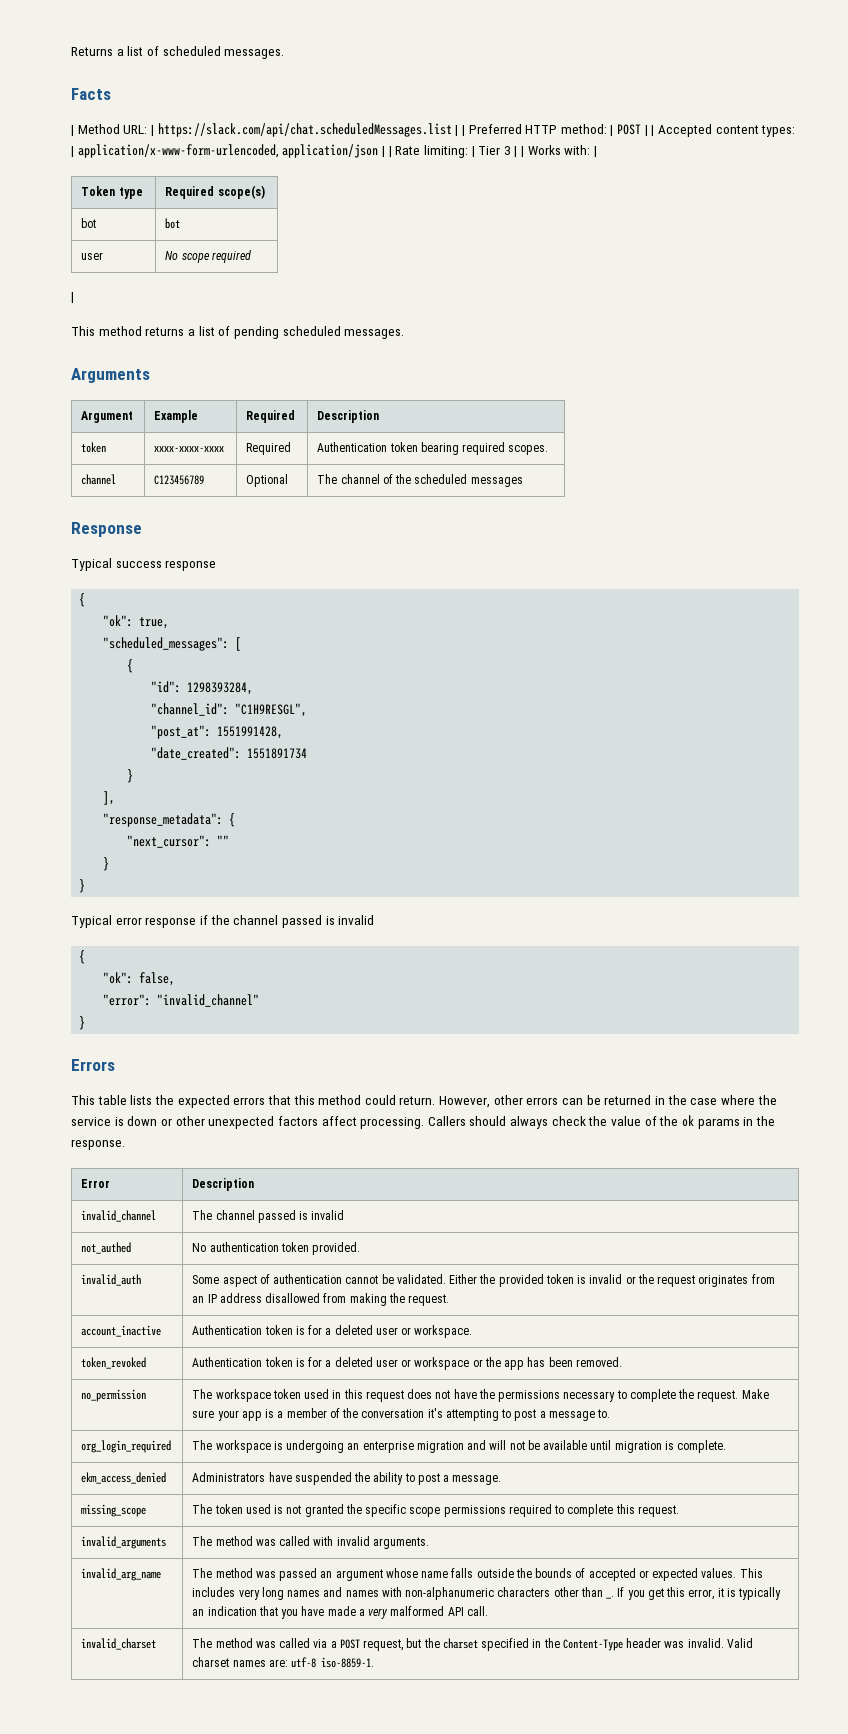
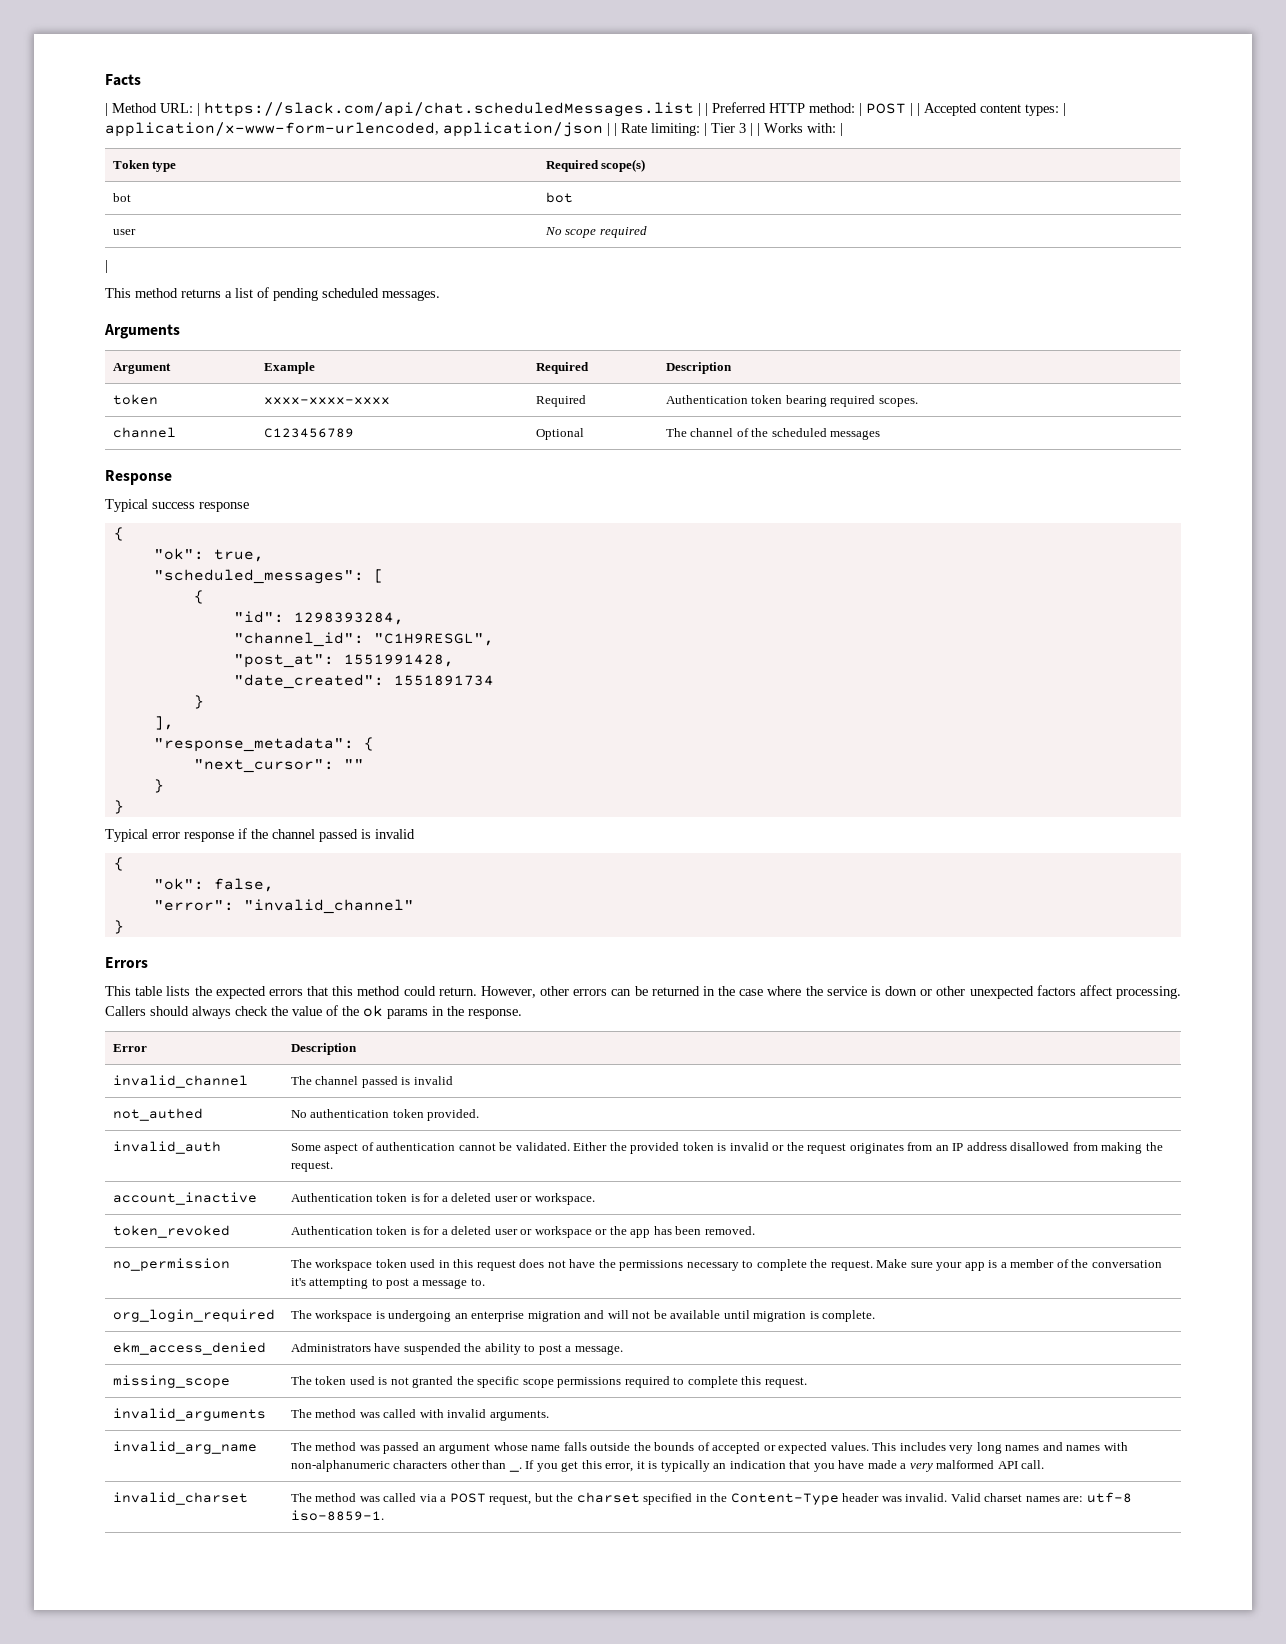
[71,46,285,59] Returns a list of scheduled messages. // -> (105, 80) none

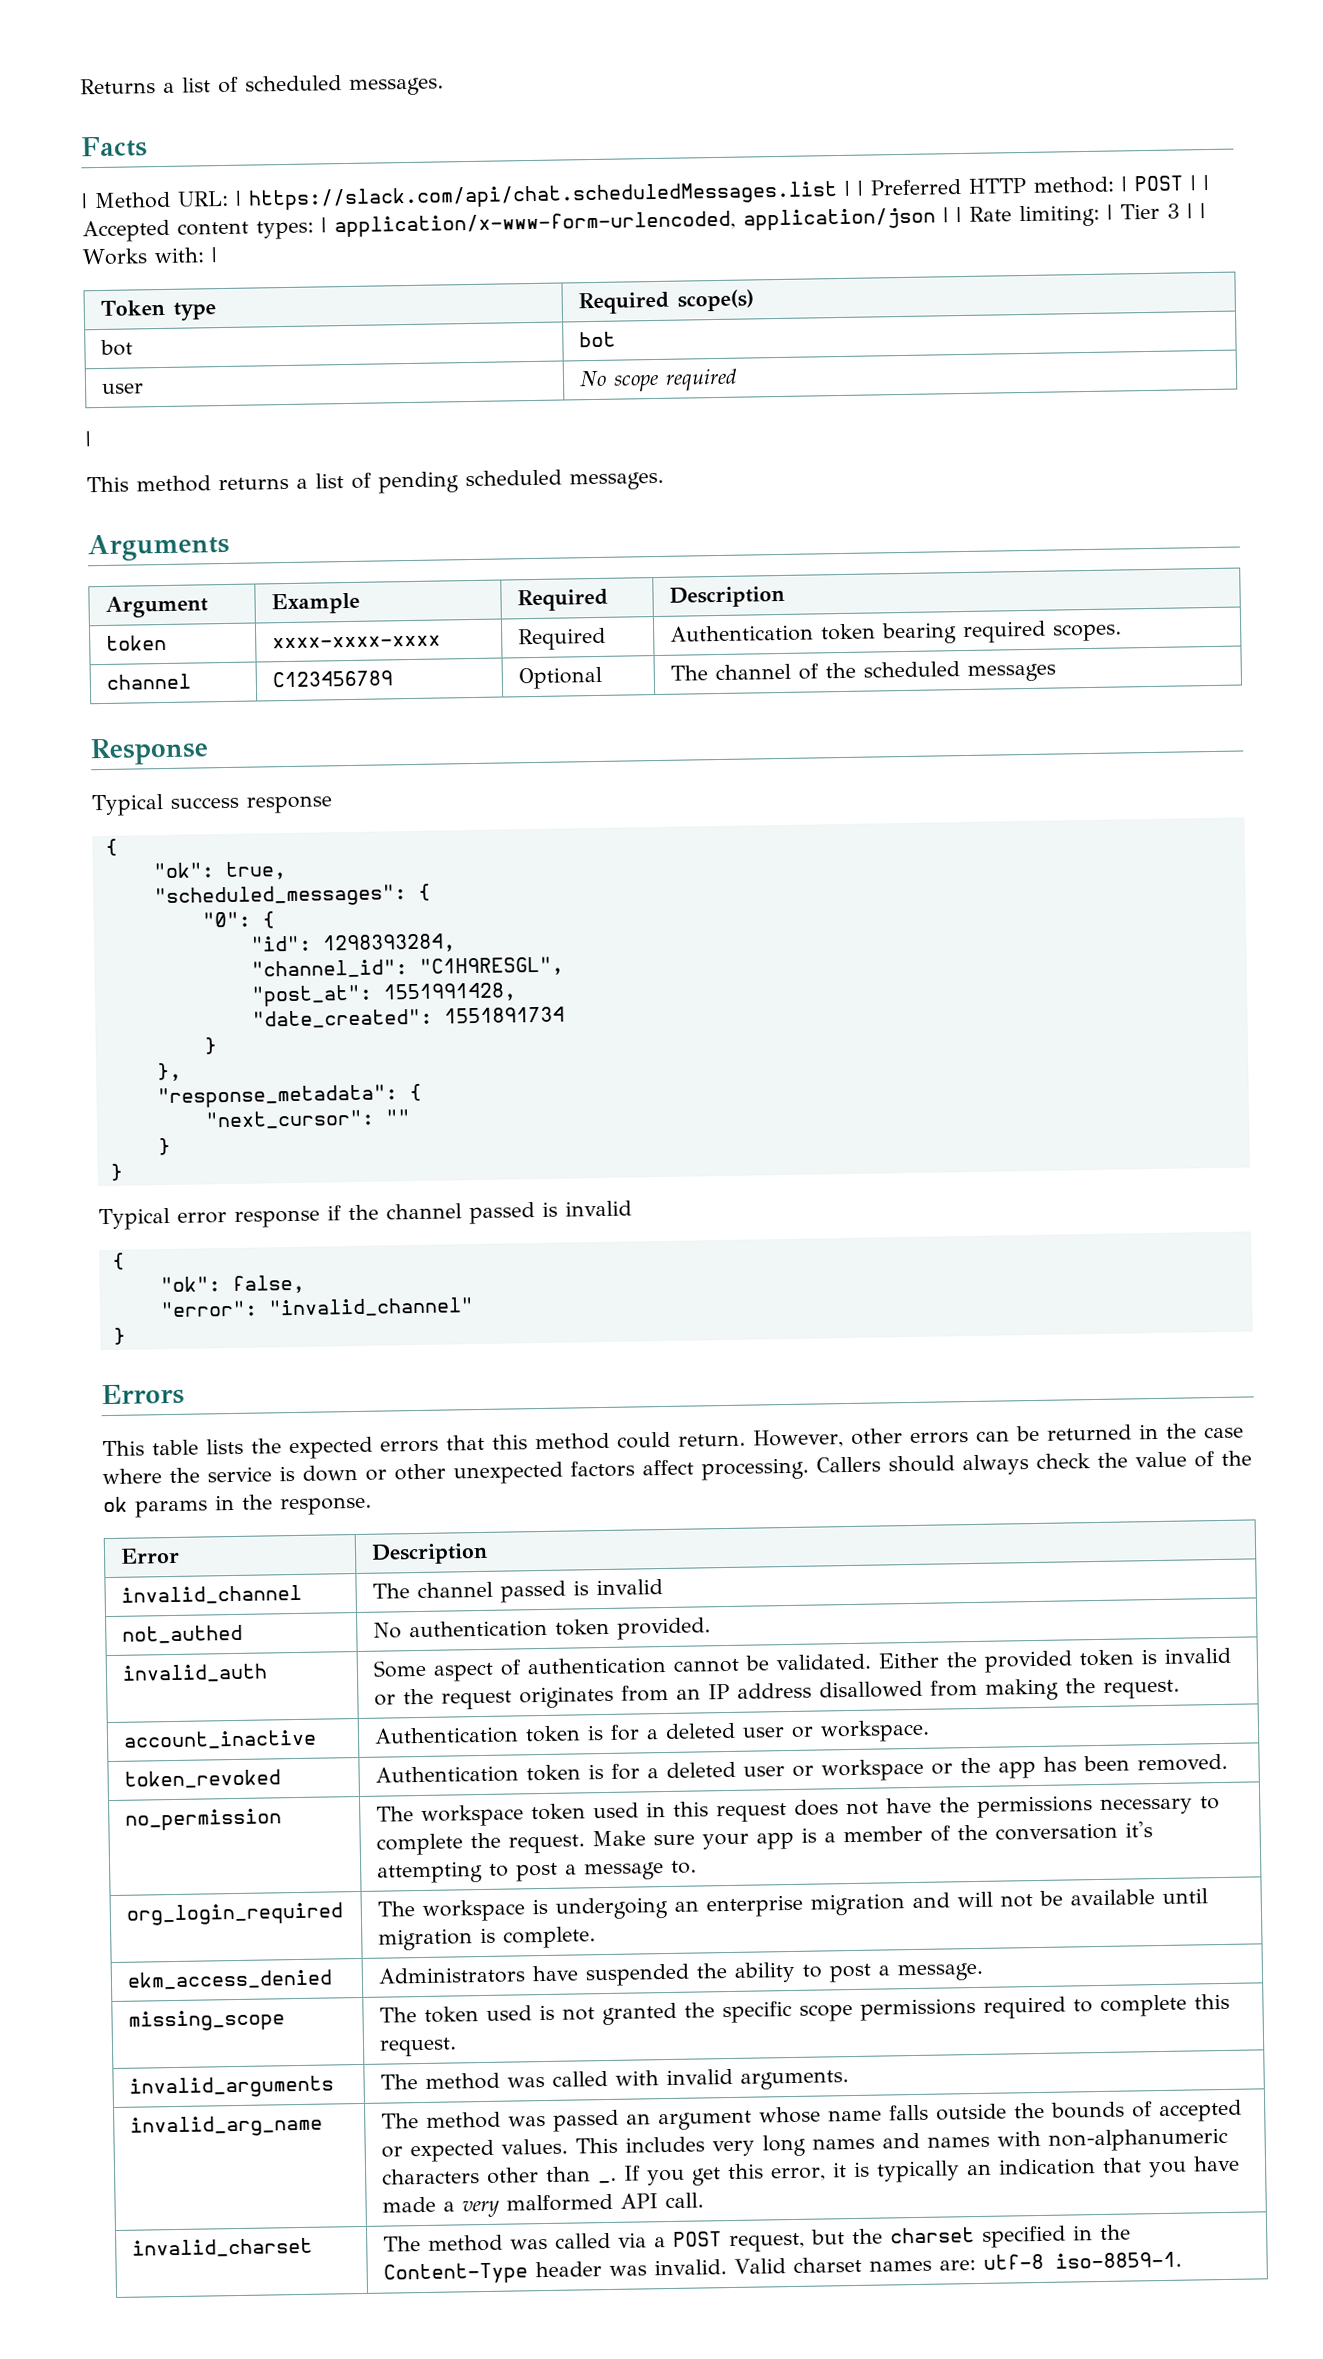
(105, 80) none -> [80,75,444,96] Returns a list of scheduled messages. //
[373,569,384,583] [ // -> [417,883,431,901] [201,911,251,928] { // "0":
[153,716,174,730] ], -> [156,1062,182,1082] },

